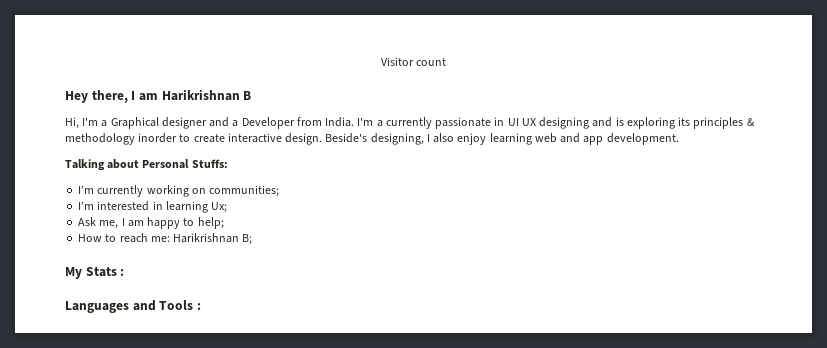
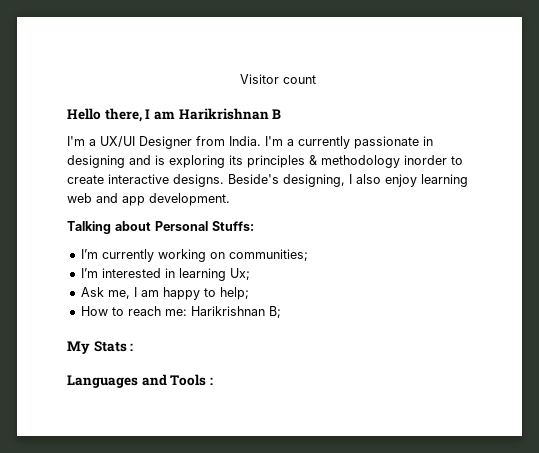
[65,91,88,103] Hey -> [67,108,101,120] Hello
[65,117,295,129] Hi, I'm a Graphical designer and a Developer -> [67,136,192,149] I'm a UX/UI Designer
[507,118,536,126] UI UX -> (433, 141) none
[285,133,323,145] design. -> [173,174,224,187] designs.

